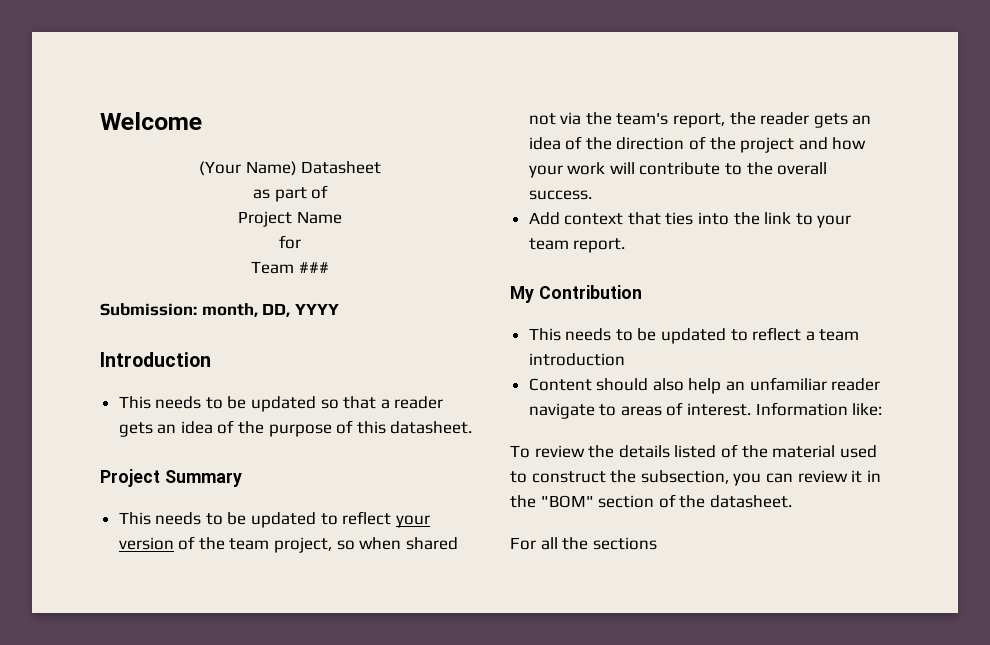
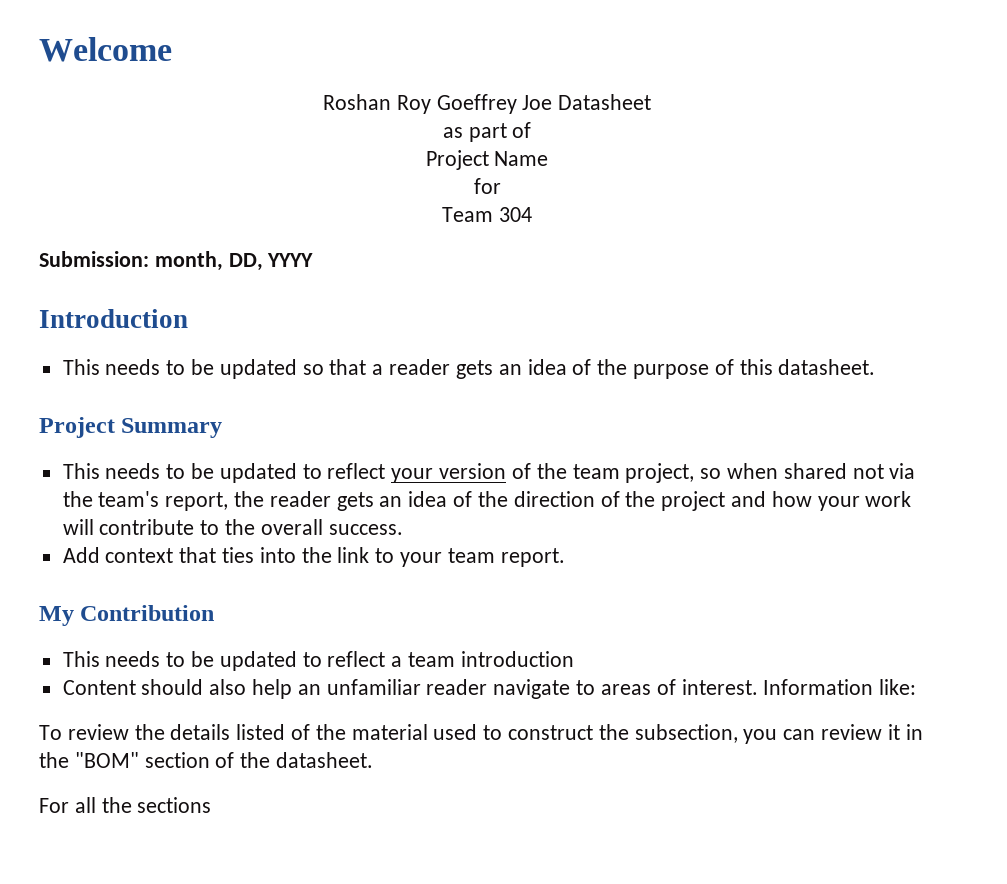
[198,161,297,176] (Your Name) -> [322,94,553,114] Roshan Roy Goeffrey Joe
[298,262,329,273] ### -> [498,207,532,222] 304

